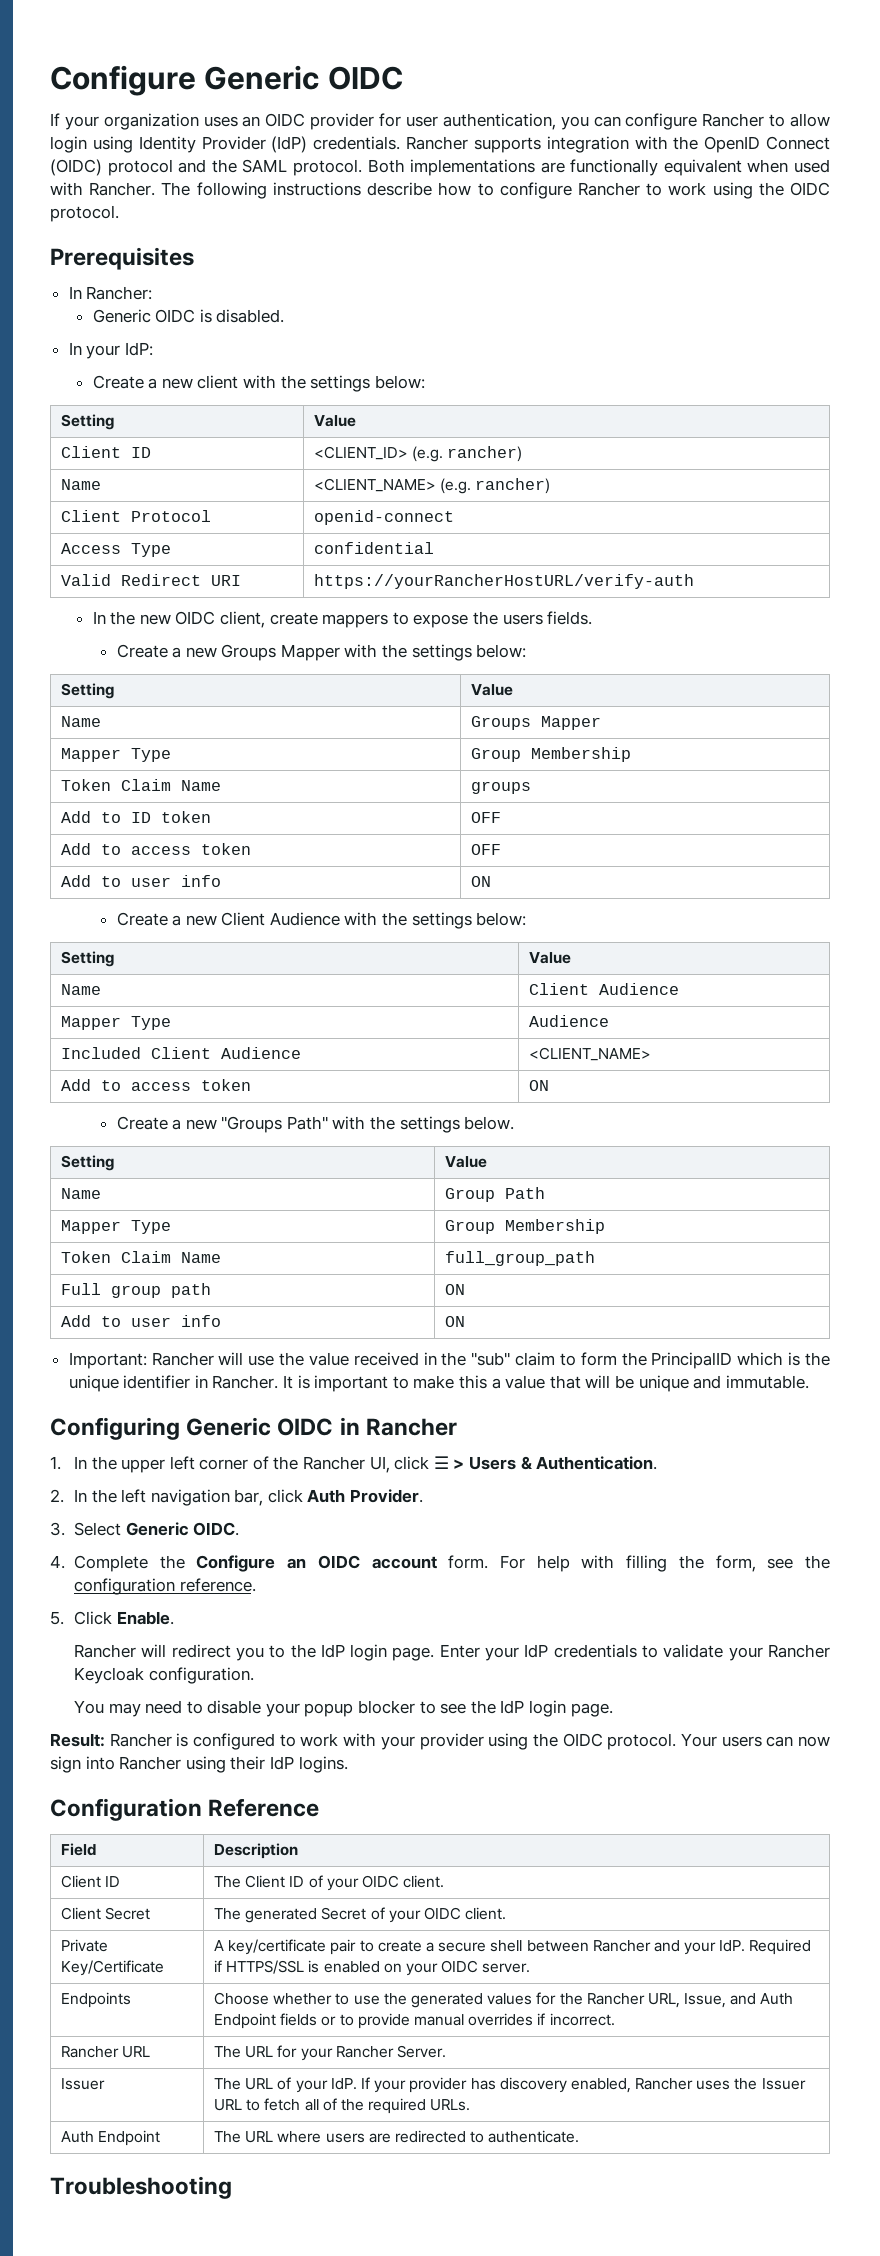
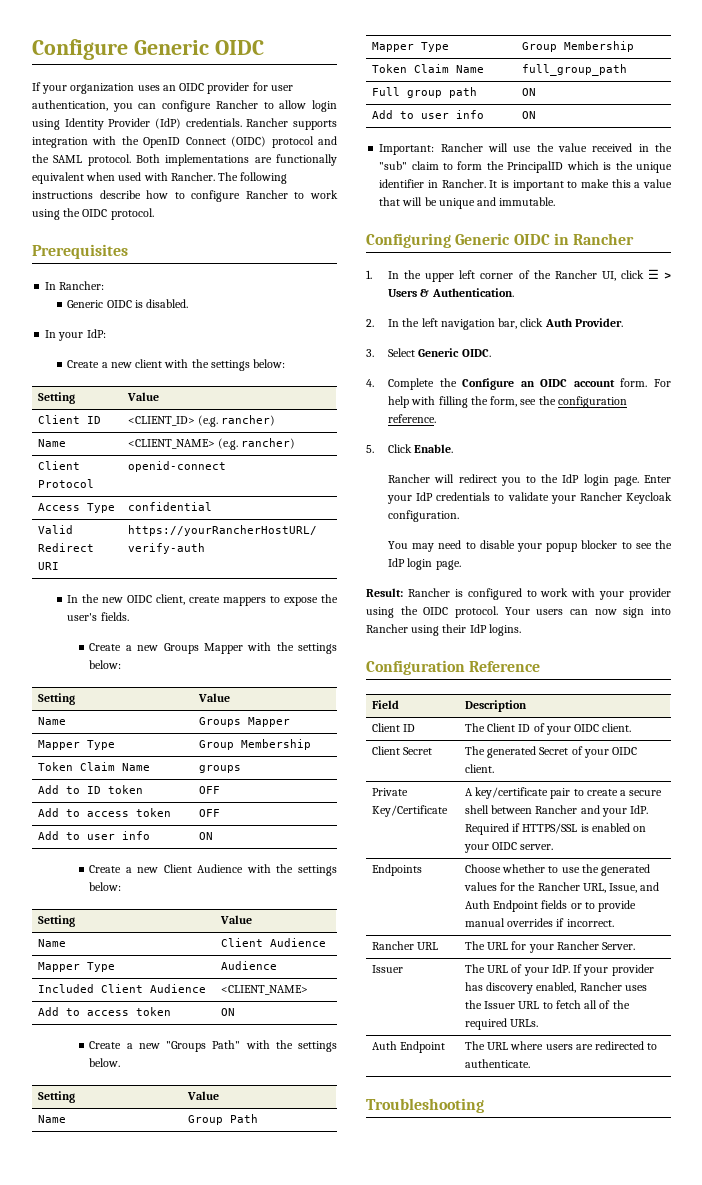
[502,614,543,625] users -> [67,613,98,621] user's

